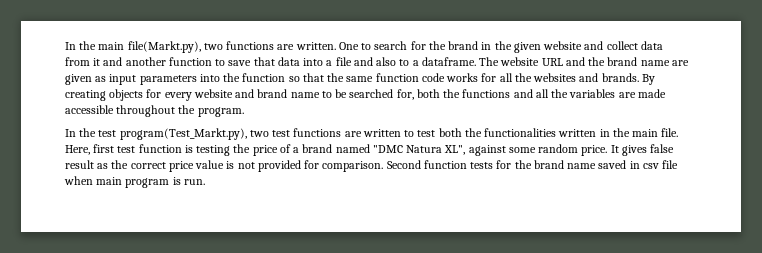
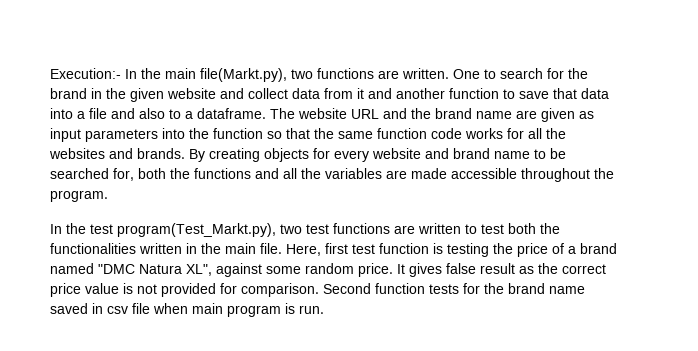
(65, 46) none -> [50,68,121,79] Execution:-

